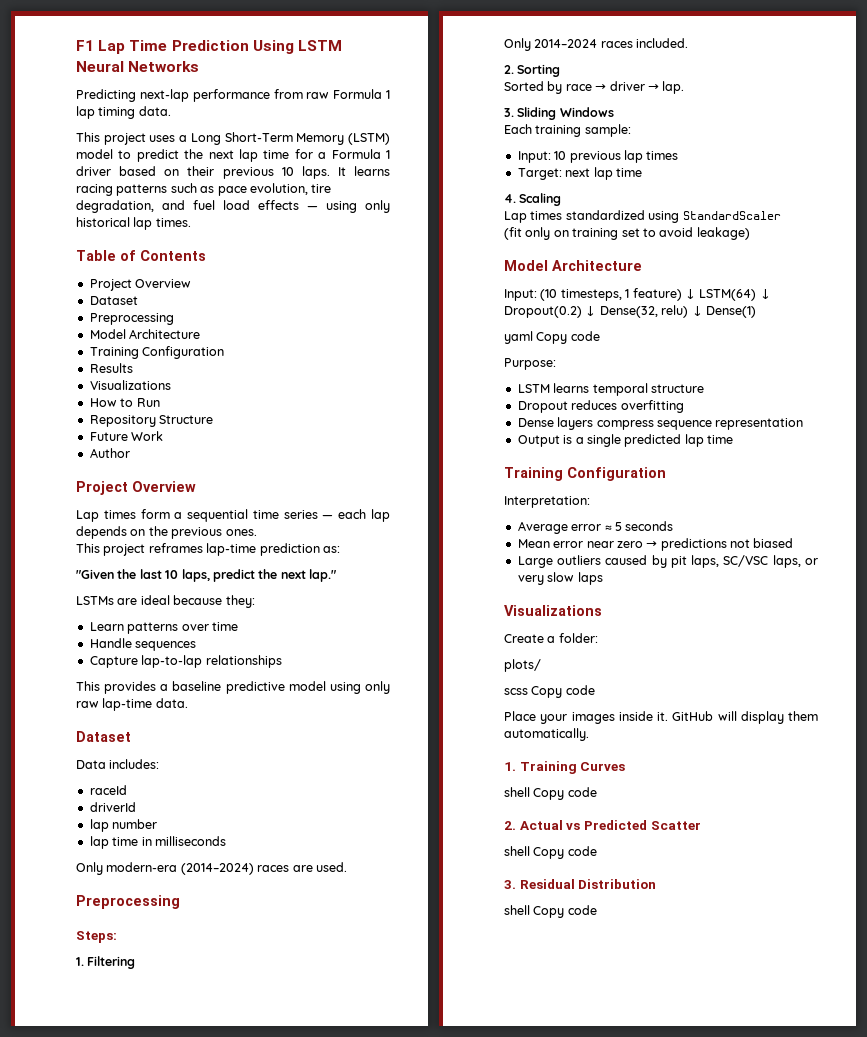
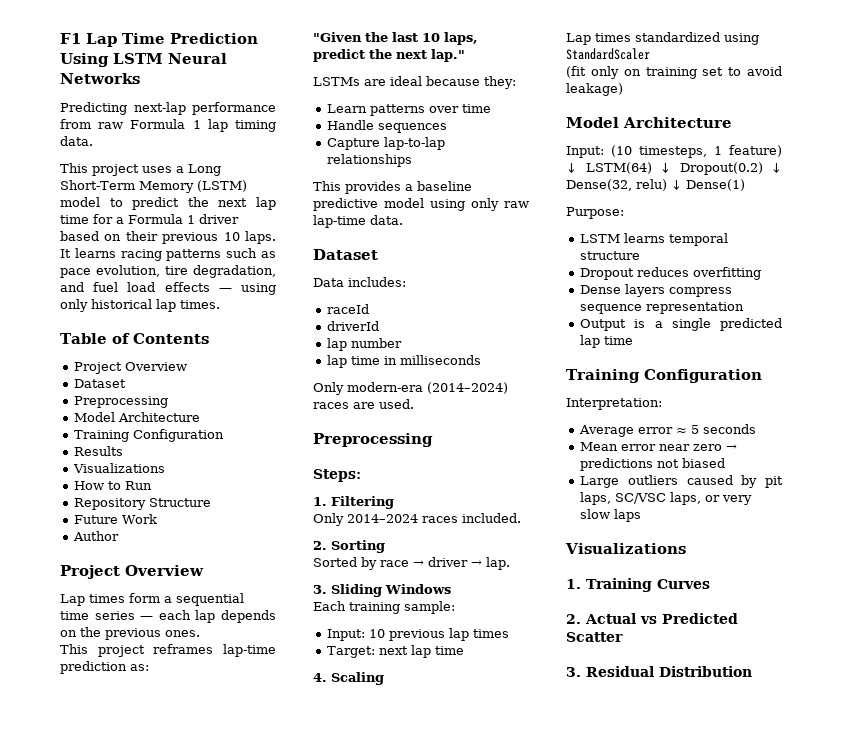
[504,331,600,344] // yaml Copy code -> (745, 185) none
[504,633,598,643] [504,659,541,672] [504,685,595,698] [504,711,818,724] [504,728,589,741] // Create a folder: // plots/ // scss Copy code // Place your images inside it. GitHub will display them automatically. -> (686, 548) none
[504,787,597,800] // shell Copy code -> (710, 584) none
[504,846,597,859] // shell Copy code -> (623, 637) none
[504,905,597,918] // shell Copy code -> (752, 671) none

